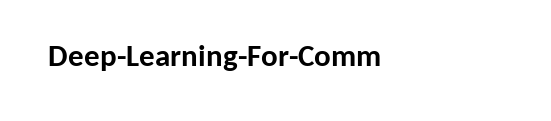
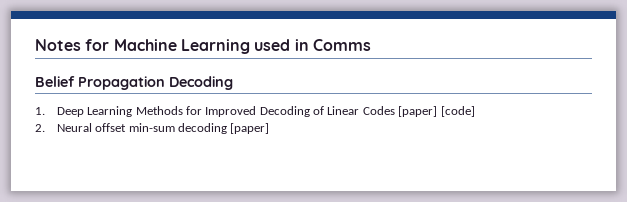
[48,45,381,71] Deep-Learning-For-Comm -> [35,39,371,54] [35,76,233,90] [35,106,475,117] [35,123,270,134] Notes for Machine Learning used in Comms // Belief Propagation Decoding // 1. Deep Learning Methods for Improved Decoding of Linear Codes [paper] [code] // 2. Neural offset min-sum decoding [paper]

